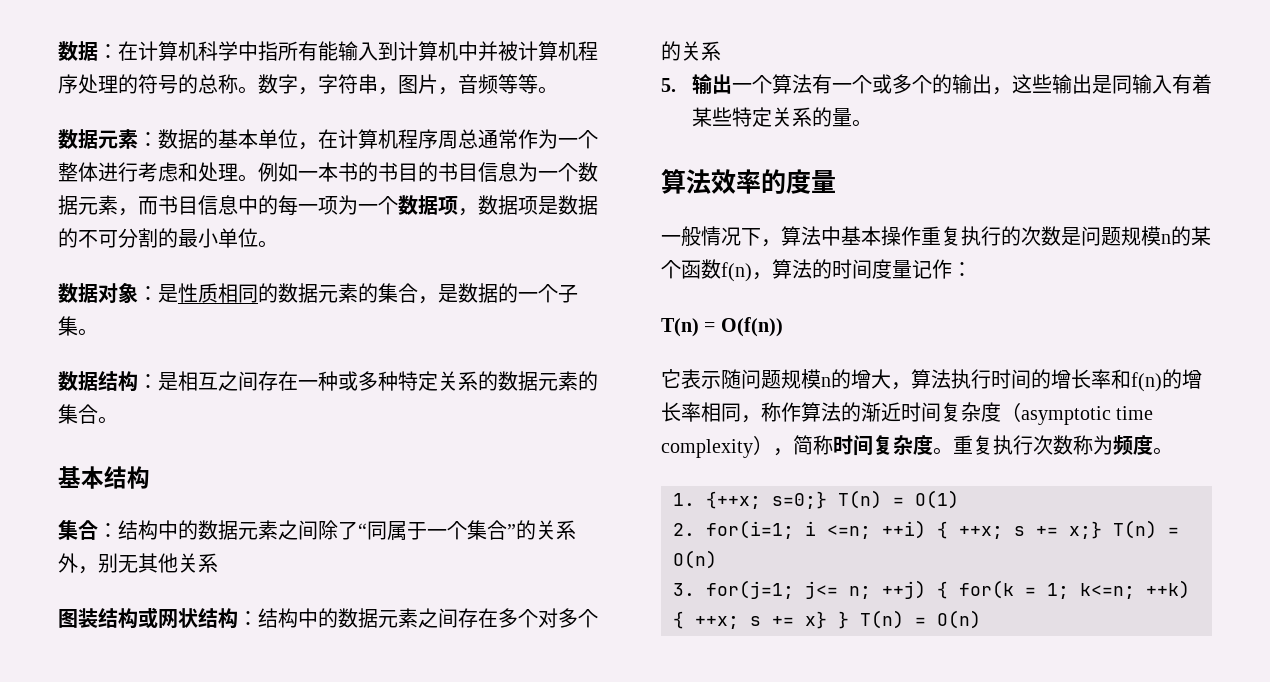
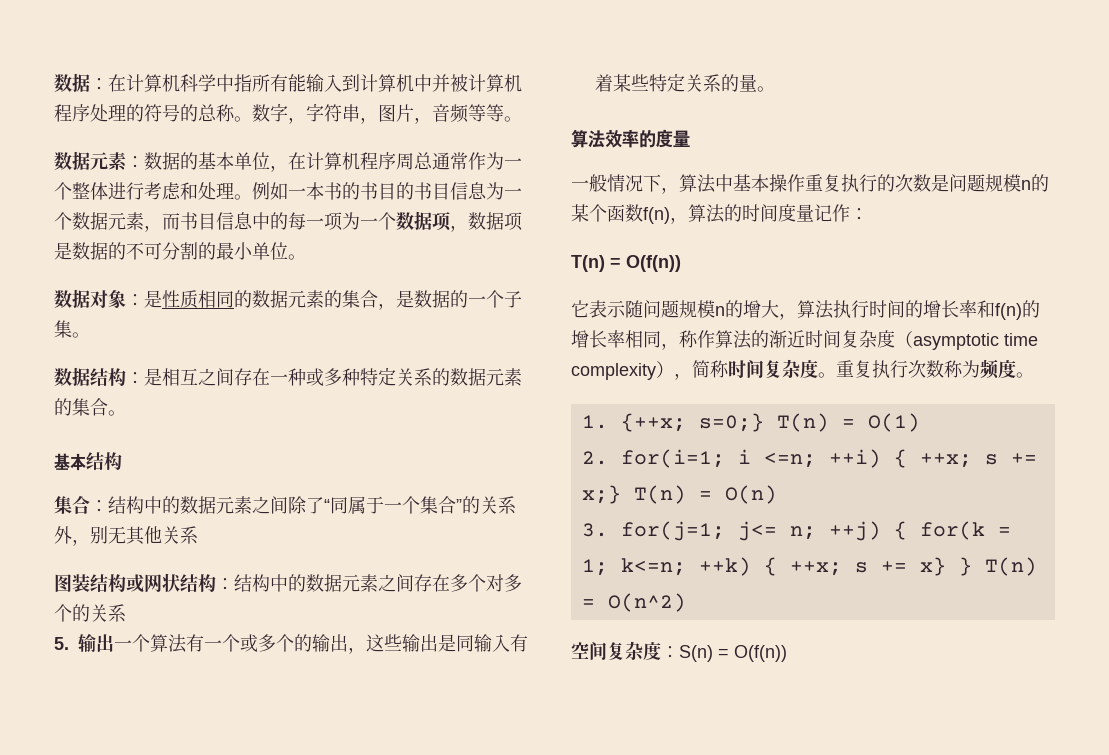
[937,610,981,629] O(n) -> [607,593,686,612] [571,641,787,662] O(n^2) // 空间复杂度：S(n) = O(f(n))

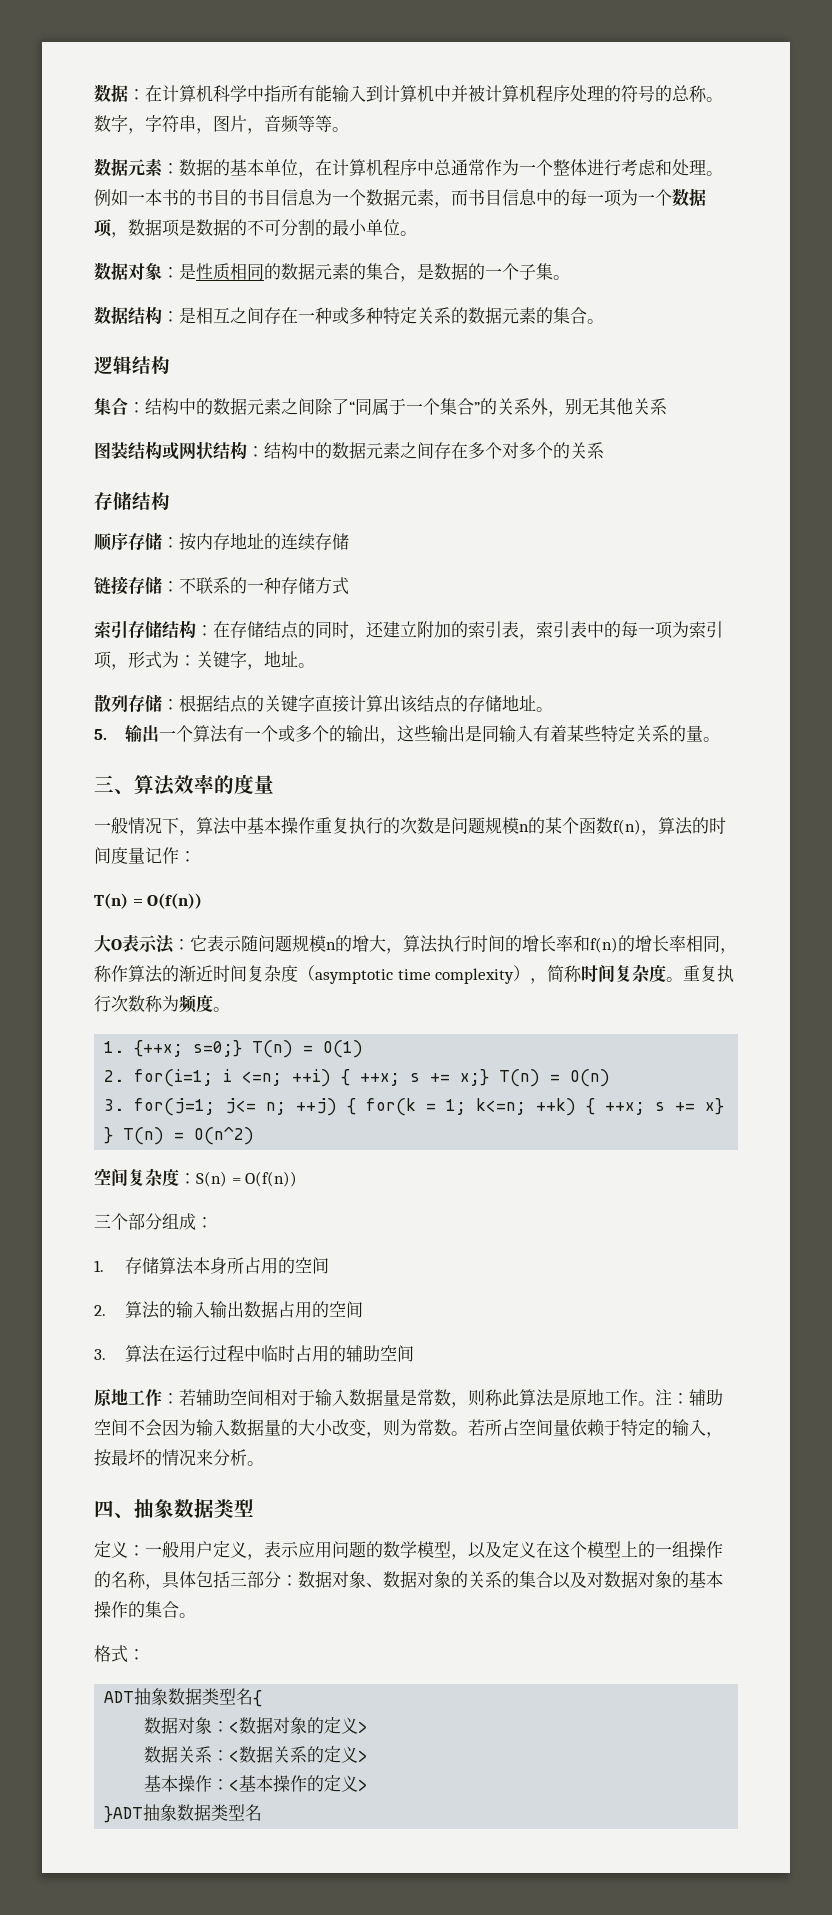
[396,153,414,170] 周 -> [417,159,434,176] 中
[54,453,86,471] 基本 -> [94,356,132,375] 逻辑
(126, 613) none -> [94,491,170,511] [94,532,349,551] [94,576,349,595] [93,620,723,640] [94,651,315,670] [94,694,553,713] // 存储结构 // 顺序存储：按内存地址的连续存储 // 链接存储：不联系的一种存储方式 // 索引存储结构：在存储结点的同时，还建立附加的索引表，索引表中的每一项为索引项，形式为：关键字，地址。 // 散列存储：根据结点的关键字直接计算出该结点的存储地址。
(775, 89) none -> [94,775,134,794] 三、
(681, 263) none -> [94,934,190,954] 大O表示法：
(787, 653) none -> [94,1213,213,1230] [94,1257,329,1275] [94,1301,363,1319] [94,1345,414,1363] [94,1389,723,1408] [94,1419,723,1438] [94,1449,264,1467] [94,1498,254,1518] [94,1541,723,1560] [94,1571,723,1590] [94,1601,196,1618] [94,1645,145,1663] [104,1688,263,1707] [144,1717,369,1734] [144,1746,369,1763] [144,1775,369,1792] [104,1804,263,1823] // 三个部分组成： // 1.存储算法本身所占用的空间 // 2.算法的输入输出数据占用的空间 // 3.算法在运行过程中临时占用的辅助空间 // 原地工作：若辅助空间相对于输入数据量是常数，则称此算法是原地工作。注：辅助空间不会因为输入数据量的大小改变，则为常数。若所占空间量依赖于特定的输入，按最坏的情况来分析。 // 四、抽象数据类型 // 定义：一般用户定义，表示应用问题的数学模型，以及定义在这个模型上的一组操作的名称，具体包括三部分：数据对象、数据对象的关系的集合以及对数据对象的基本操作的集合。 // 格式： // ADT抽象数据类型名{ // 数据对象：<数据对象的定义> // 数据关系：<数据关系的定义> // 基本操作：<基本操作的定义> // }ADT抽象数据类型名

